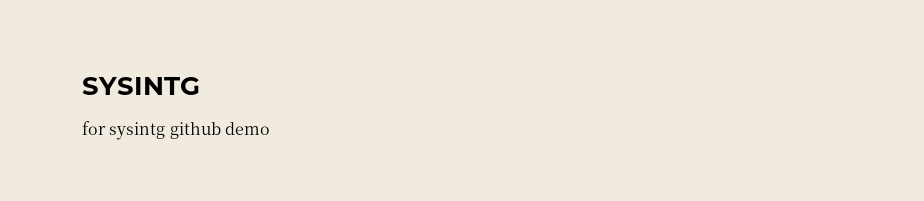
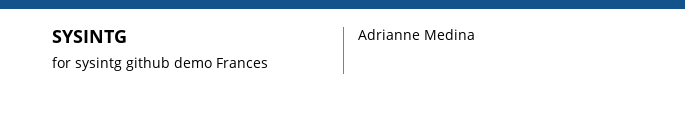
(270, 128) none -> [216,58,268,68] [358,29,475,40] Frances Adrianne Medina

